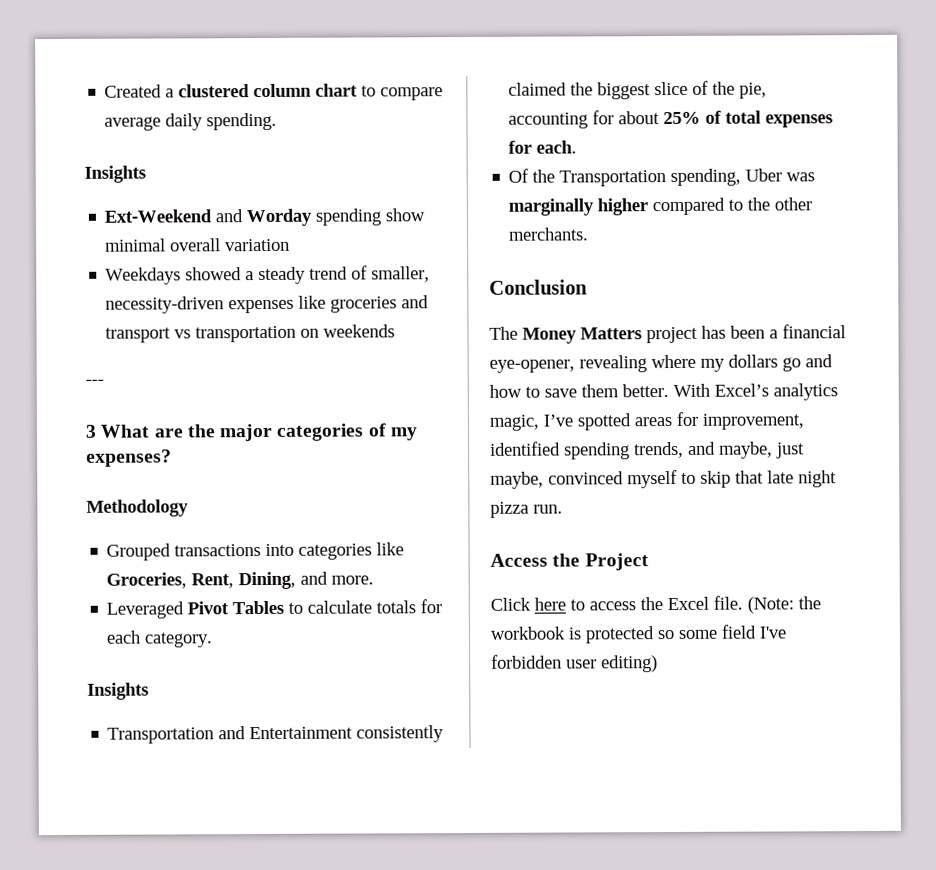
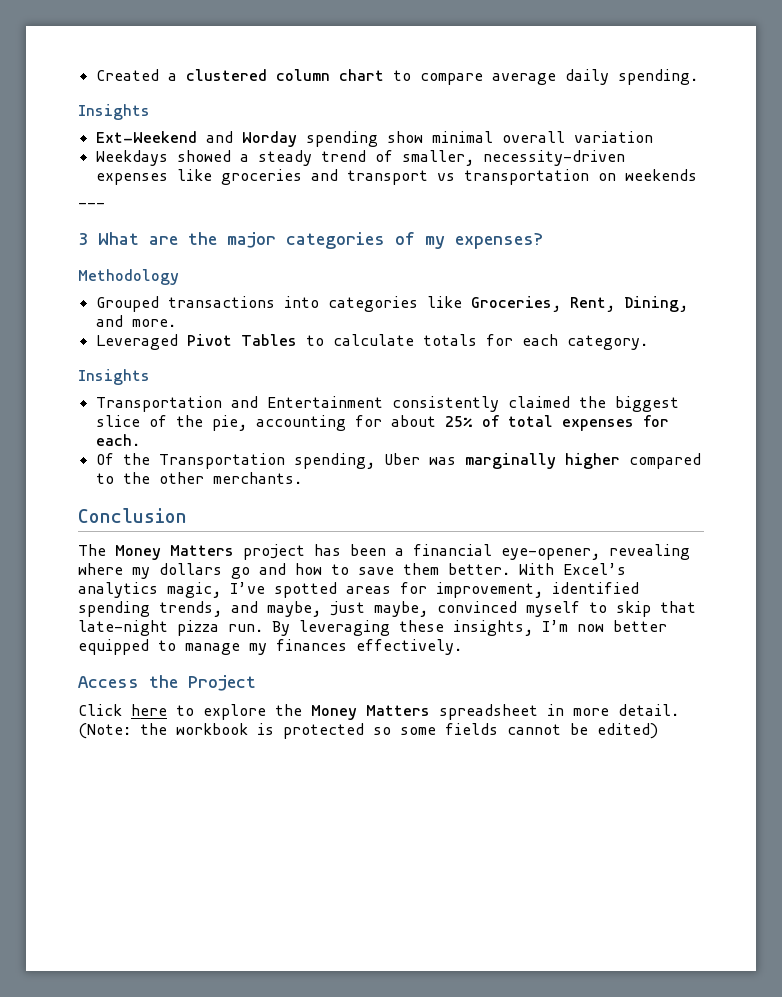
[767,470,837,488] late night -> [78,620,168,636] late-night
(563, 509) none -> [272,620,667,636] [78,639,462,655] By leveraging these insights, I’m now better equipped to manage my finances effectively.
[589,595,743,611] access the Excel file. -> [203,704,679,720] explore the Money Matters spreadsheet in more detail.
[721,624,786,639] [491,654,658,673] field I've forbidden user editing) -> [445,723,658,739] fields cannot be edited)

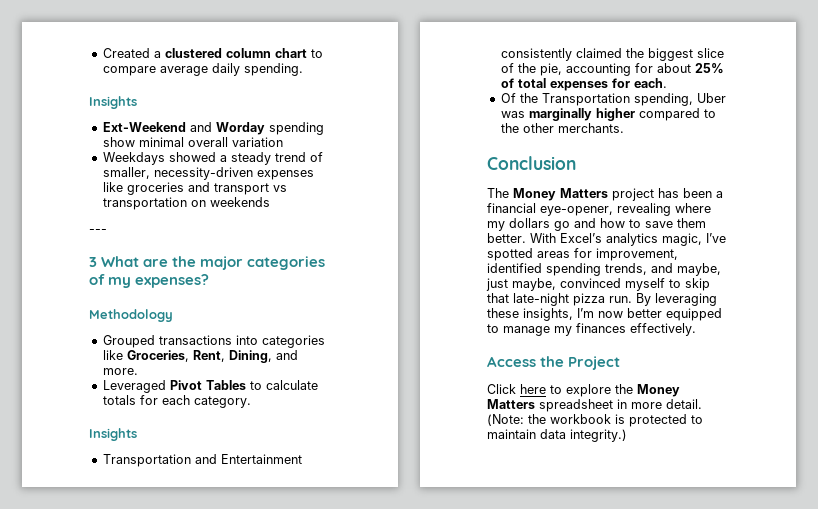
[373,723,658,739] so some fields cannot be edited) -> [691,415,703,424] [487,429,627,442] to maintain data integrity.)

